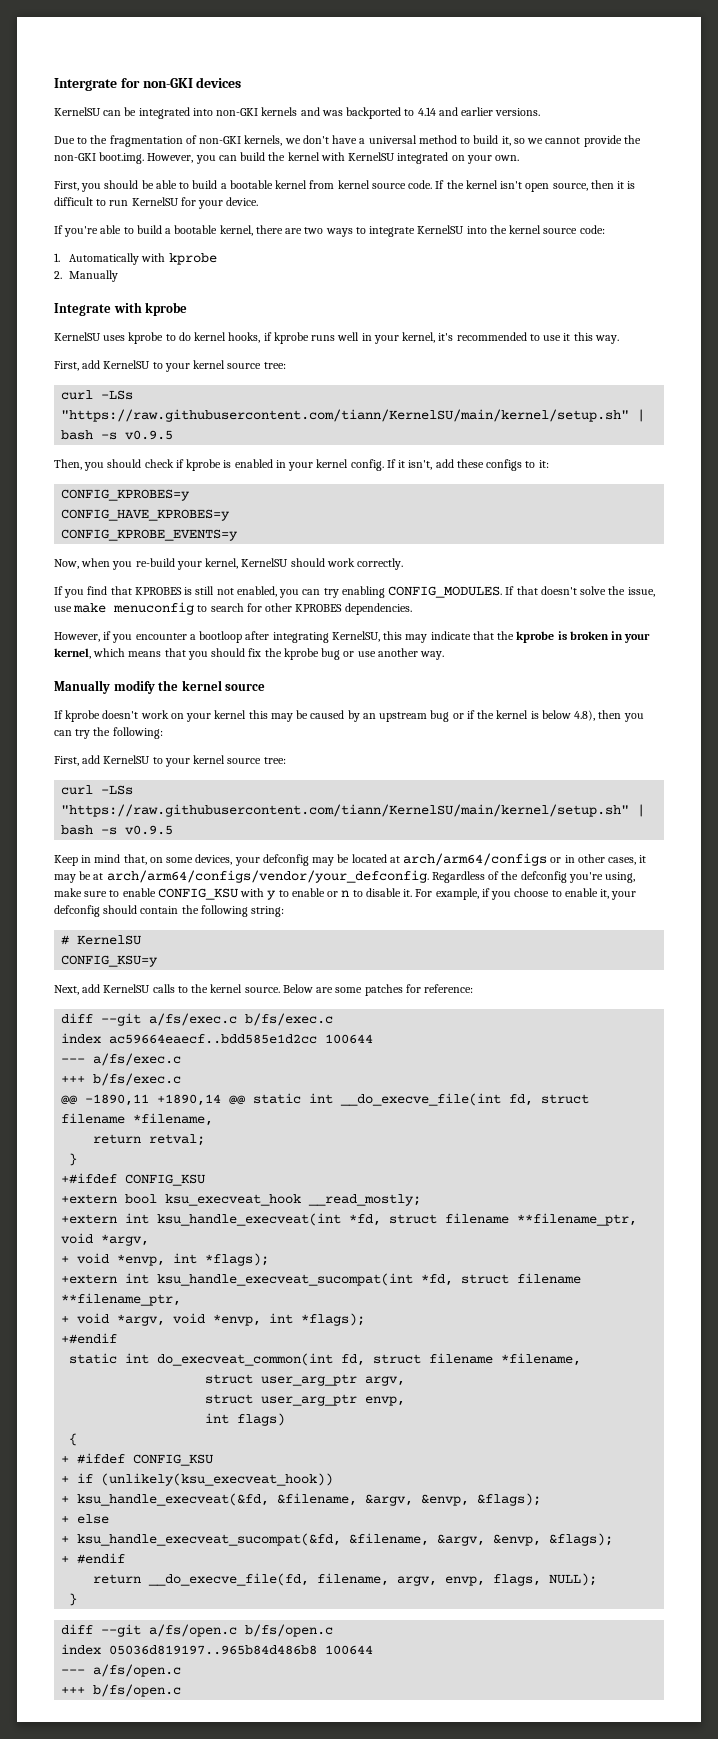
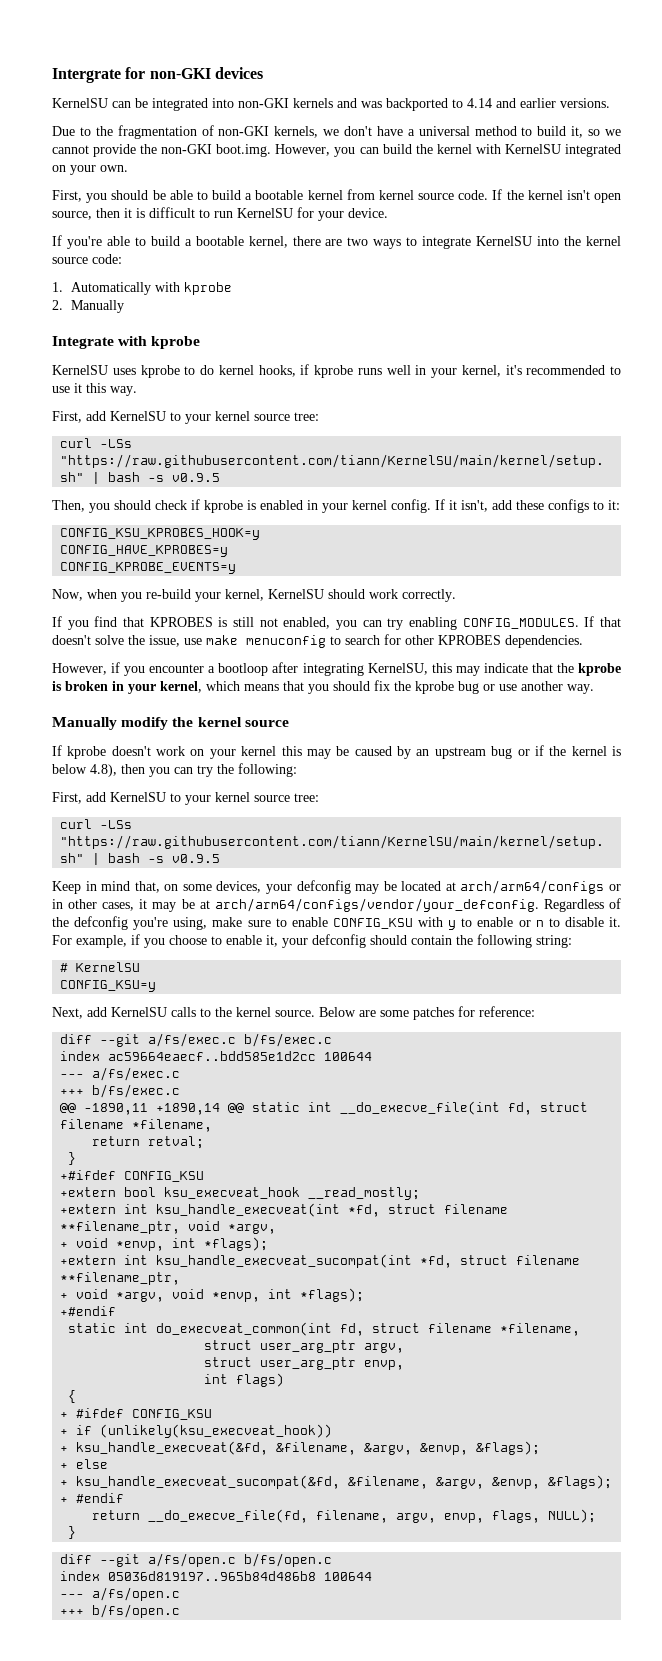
[61,489,191,501] CONFIG_KPROBES=y -> [60,528,261,540] CONFIG_KSU_KPROBES_HOOK=y

